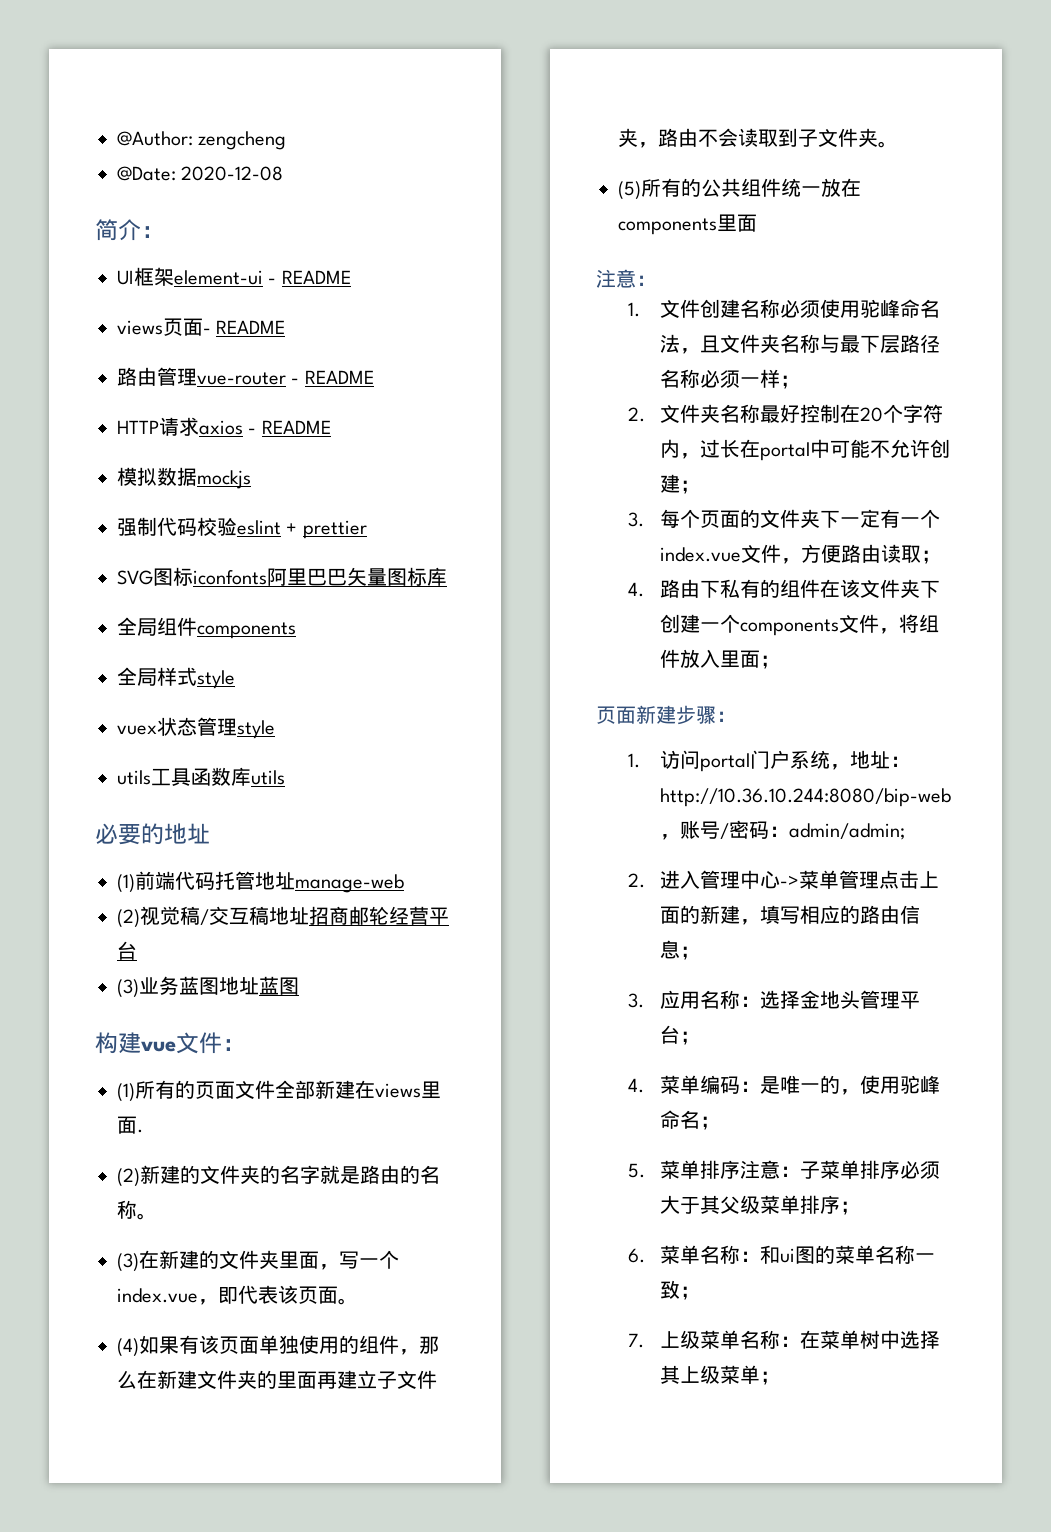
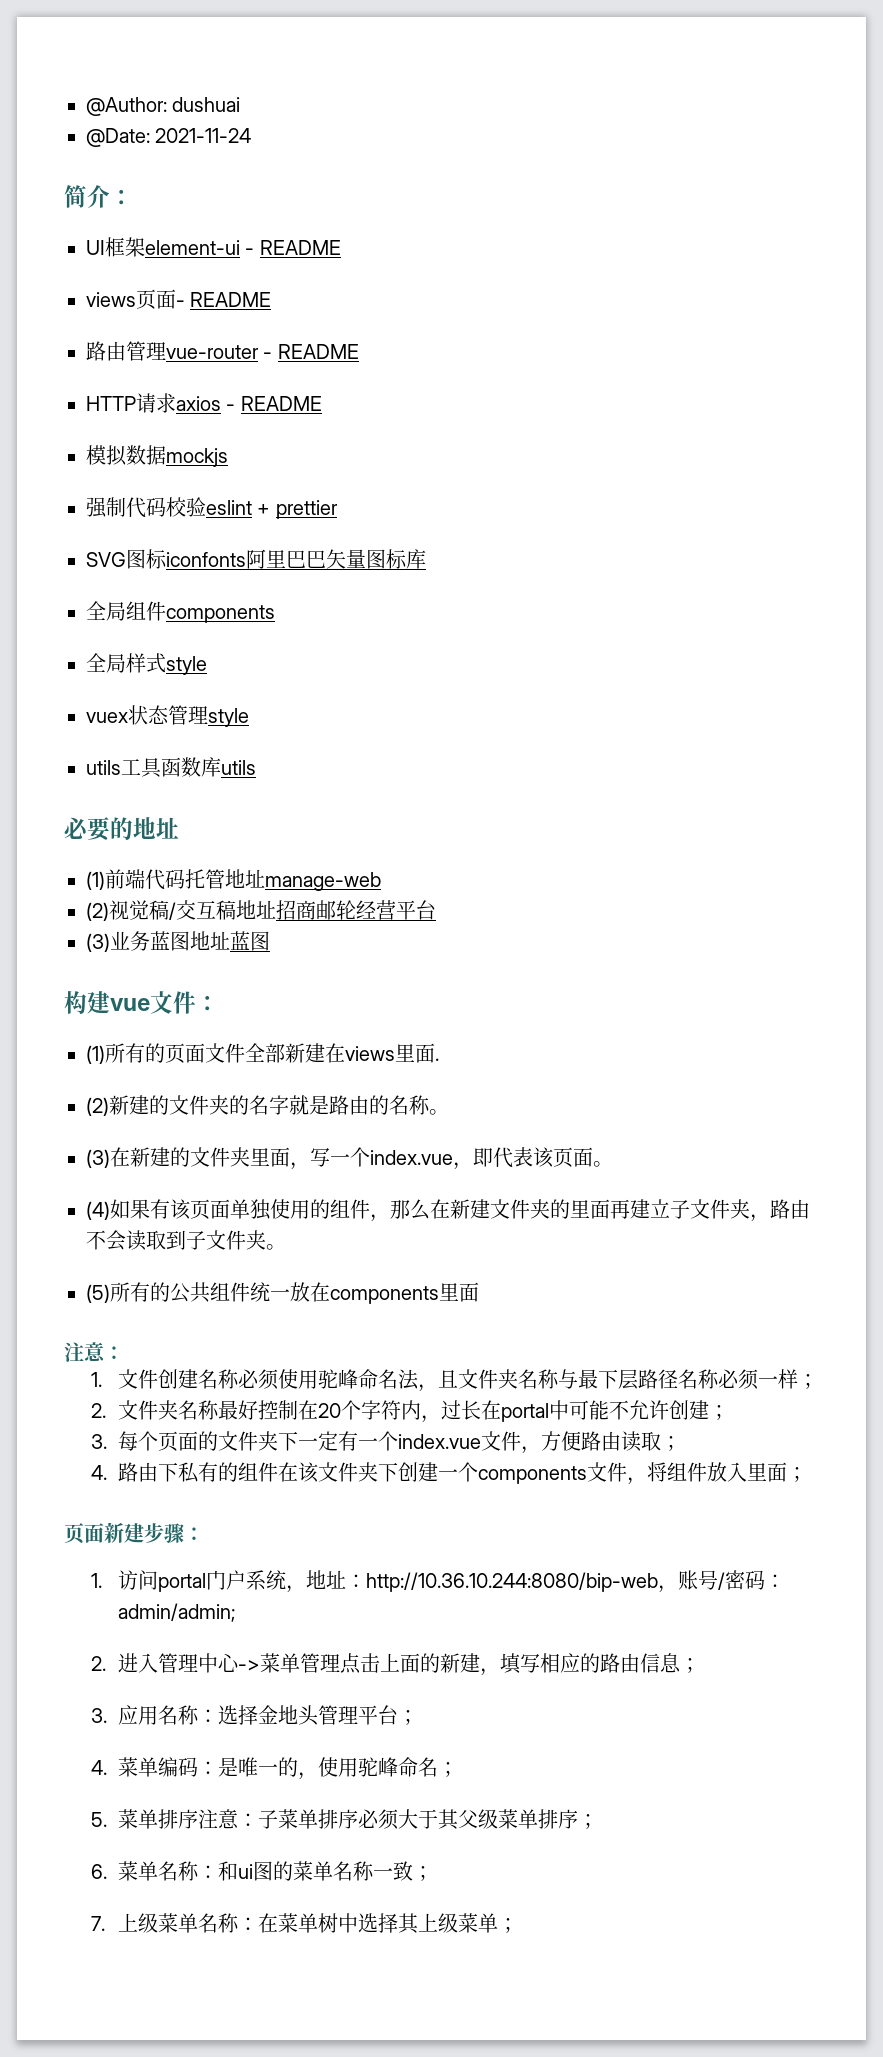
[198,131,287,150] zengcheng -> [172,97,241,112] dushuai
[181,166,284,181] 2020-12-08 -> [155,128,252,143] 2021-11-24

